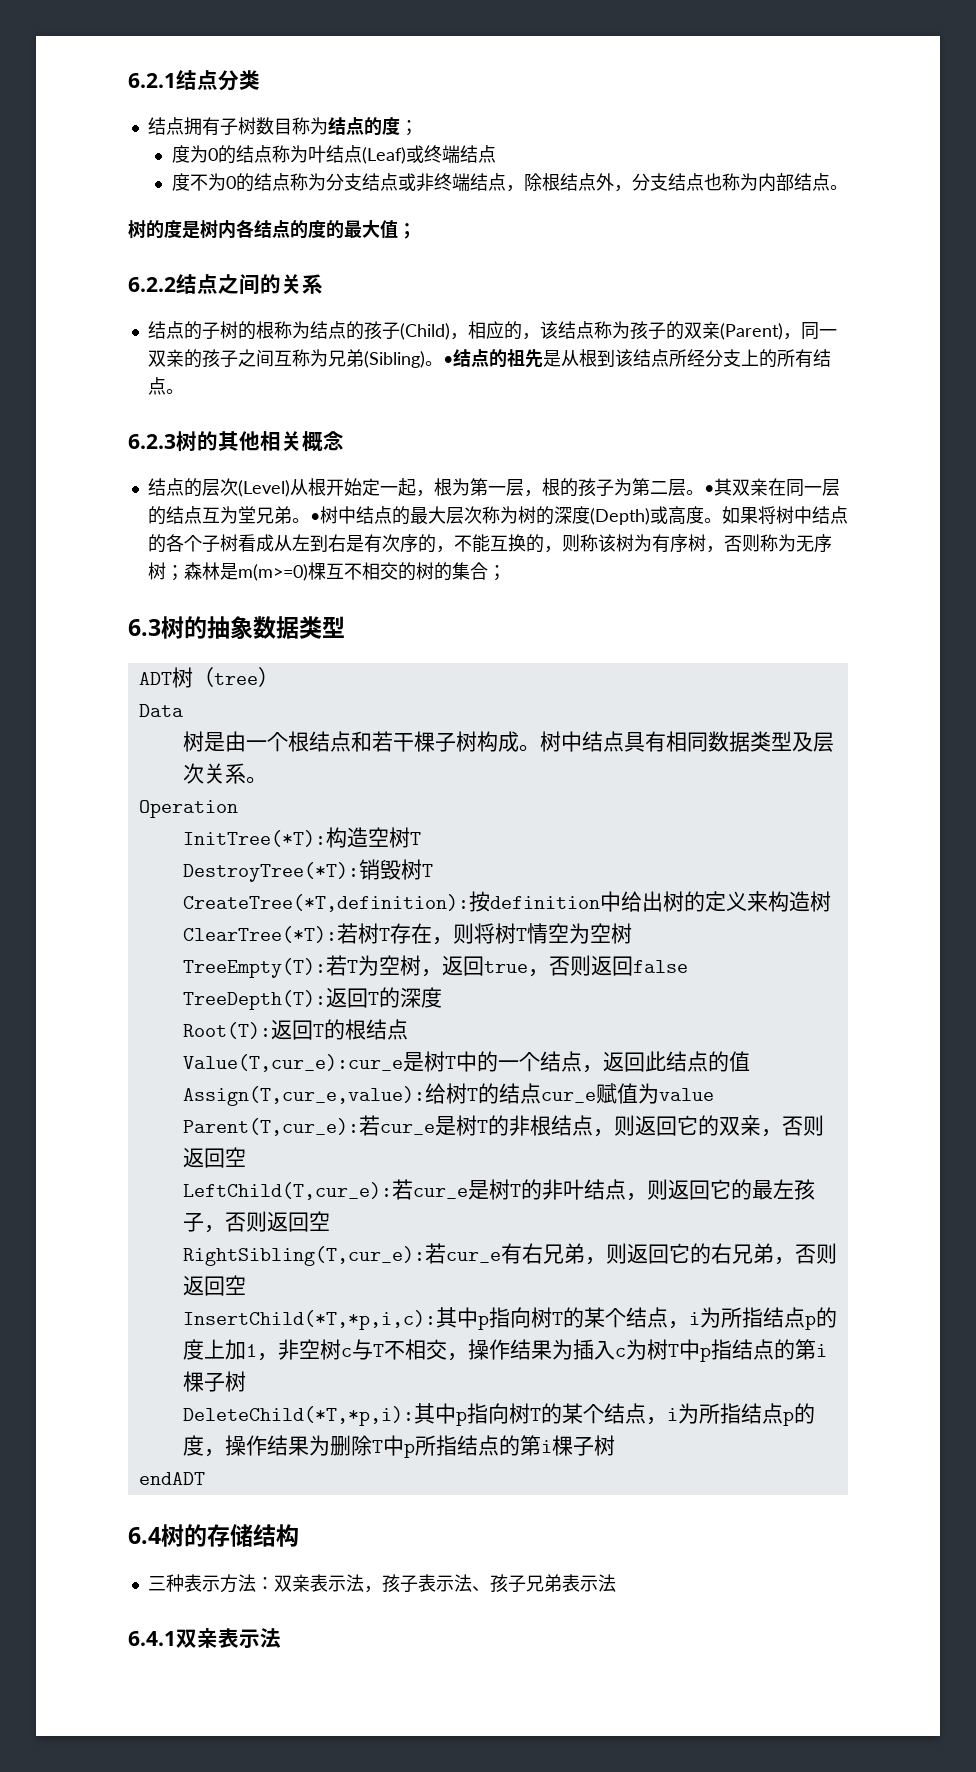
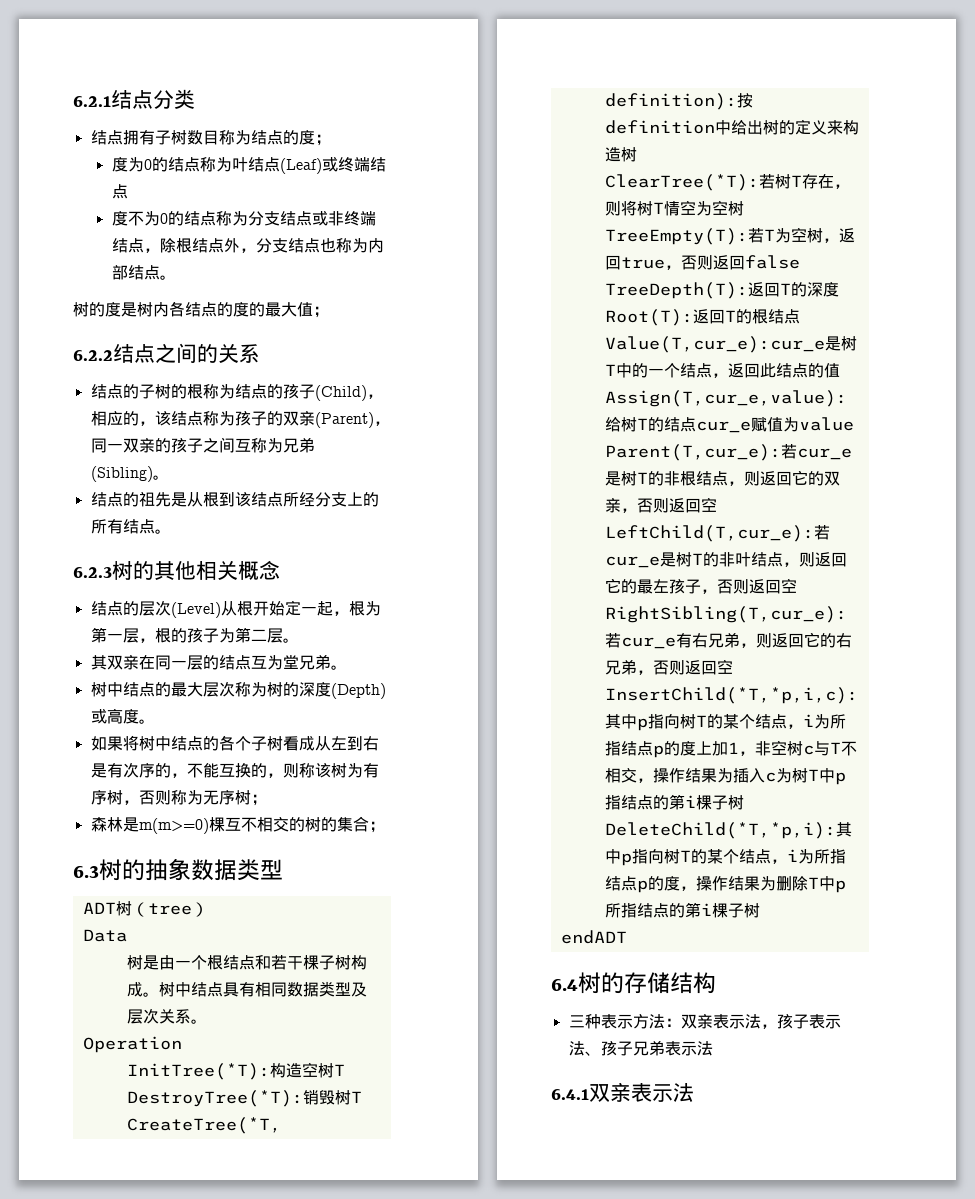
[442,356,453,365] • -> (169, 477) //
[703,485,714,494] • -> (299, 640) //
[309,513,320,522] • -> (347, 667) //
(722, 520) none -> (155, 721) //
(184, 573) none -> (267, 800) //

